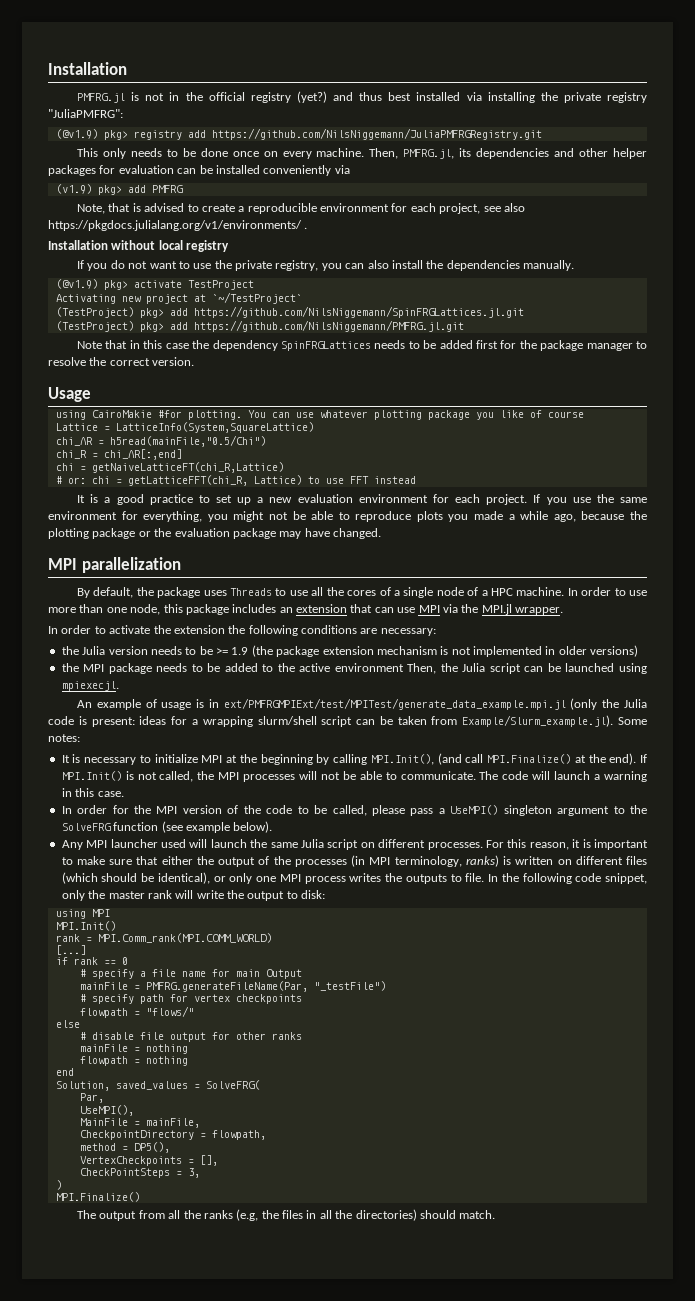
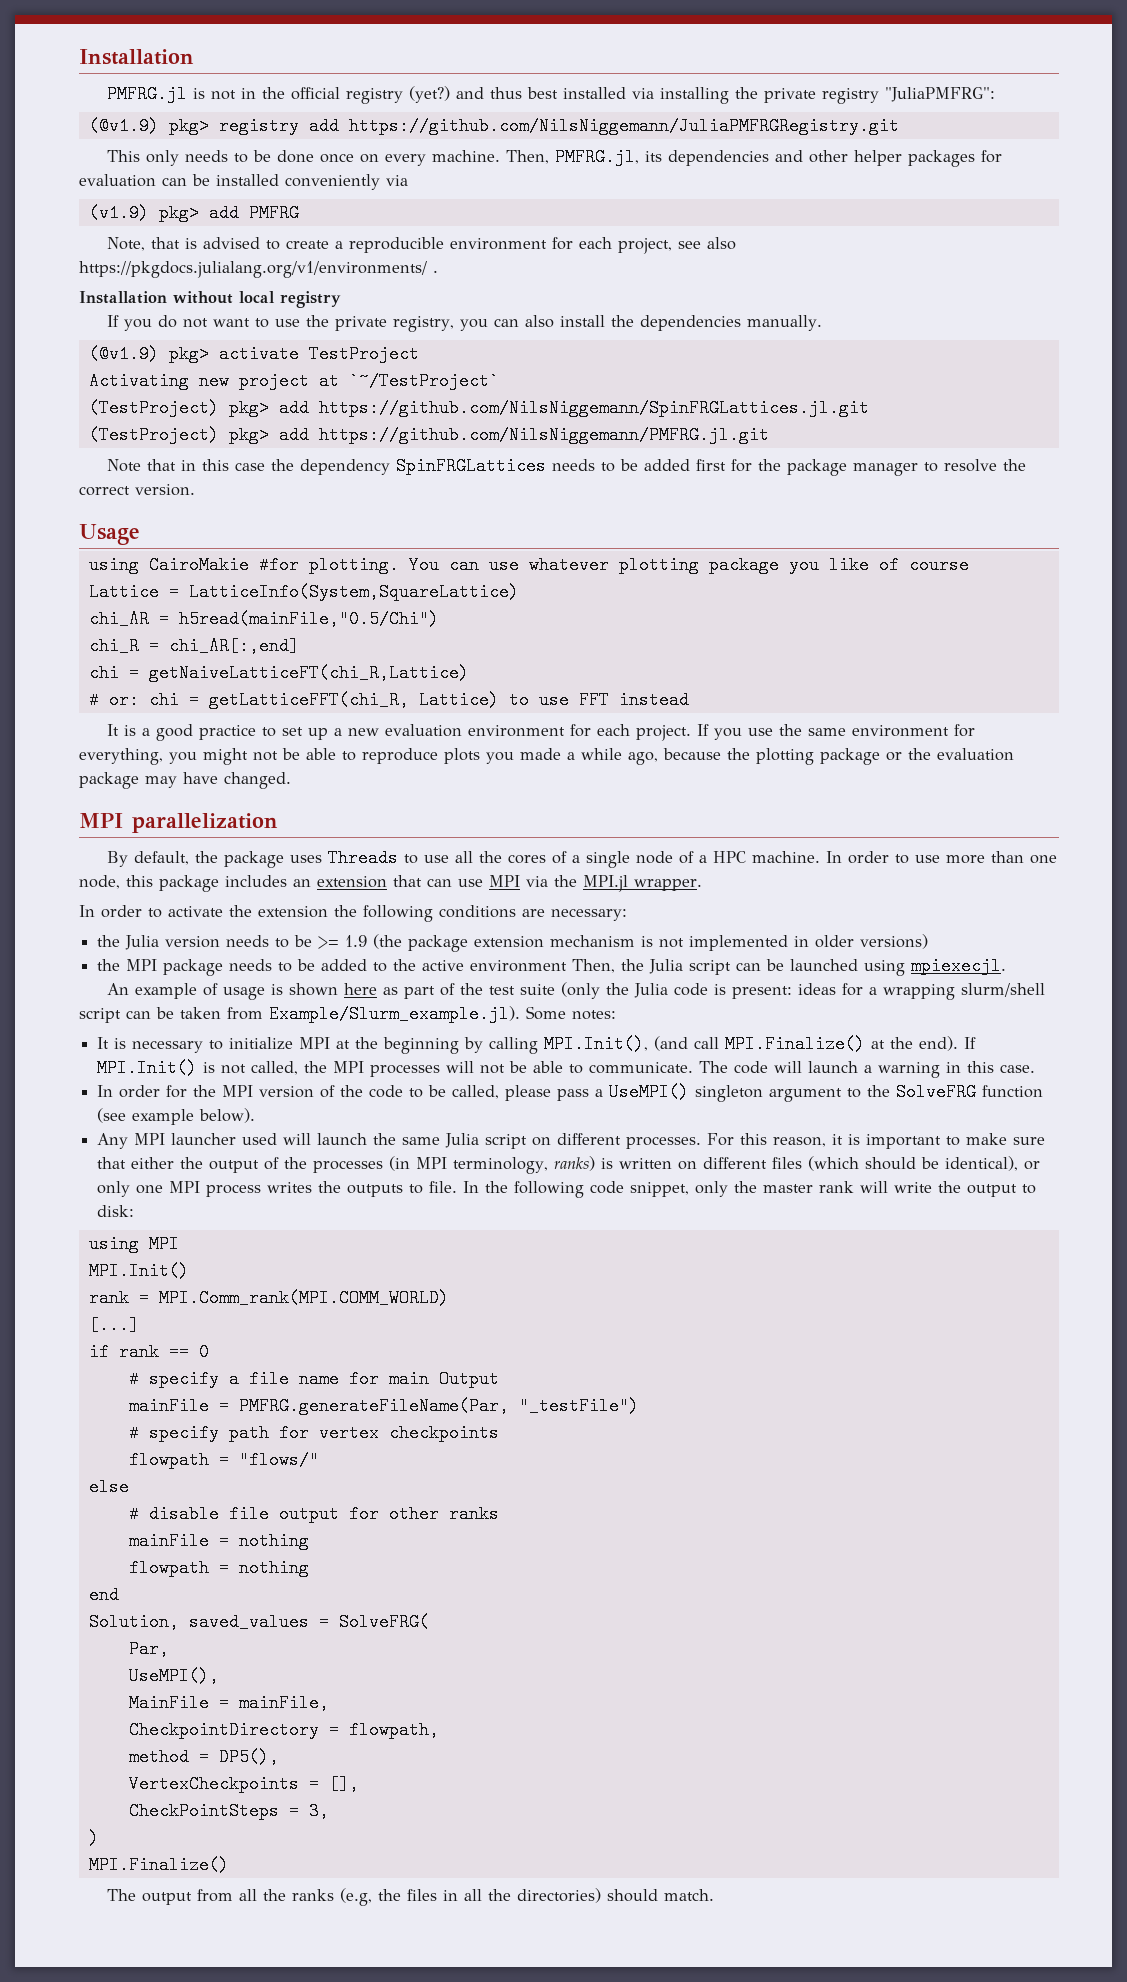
[208,698,566,710] in ext/PMFRGMPIExt/test/MPITest/generate_data_example.mpi.jl -> [289,983,556,999] shown here as part of the test suite

